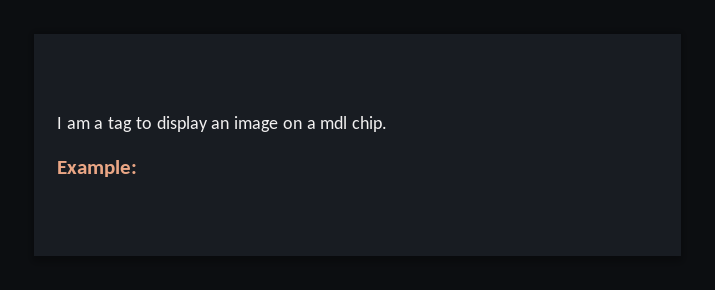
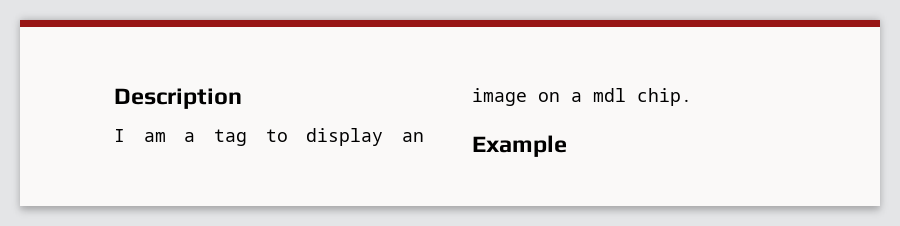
(57, 123) none -> [114,88,242,109] Description //
[57,160,137,177] Example: -> [472,135,567,157] Example

